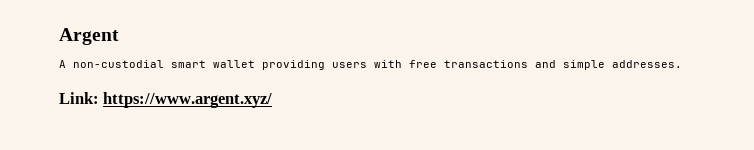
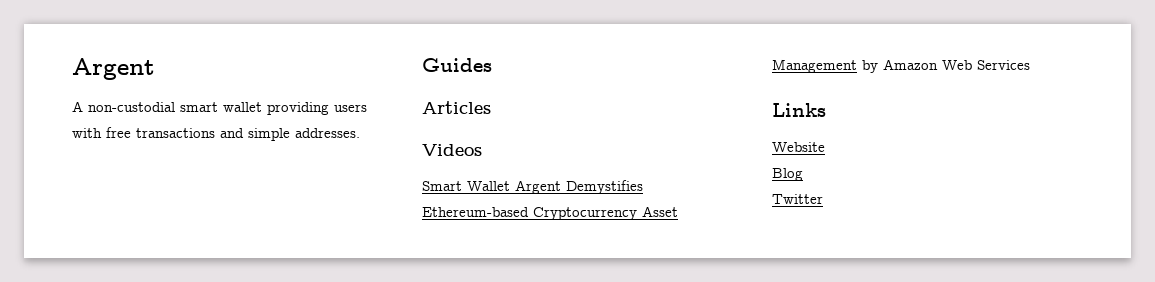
[59,92,273,108] Link: https://www.argent.xyz/ -> [422,58,492,72] [422,101,491,114] [422,144,482,156] [422,180,643,194] [422,206,678,220] [772,59,1030,73] [772,103,826,117] [772,142,825,152] [772,168,803,181] [772,194,823,204] Guides // Articles // Videos // Smart Wallet Argent Demystifies Ethereum-based Cryptocurrency Asset Management by Amazon Web Services // Links // Website // Blog // Twitter

